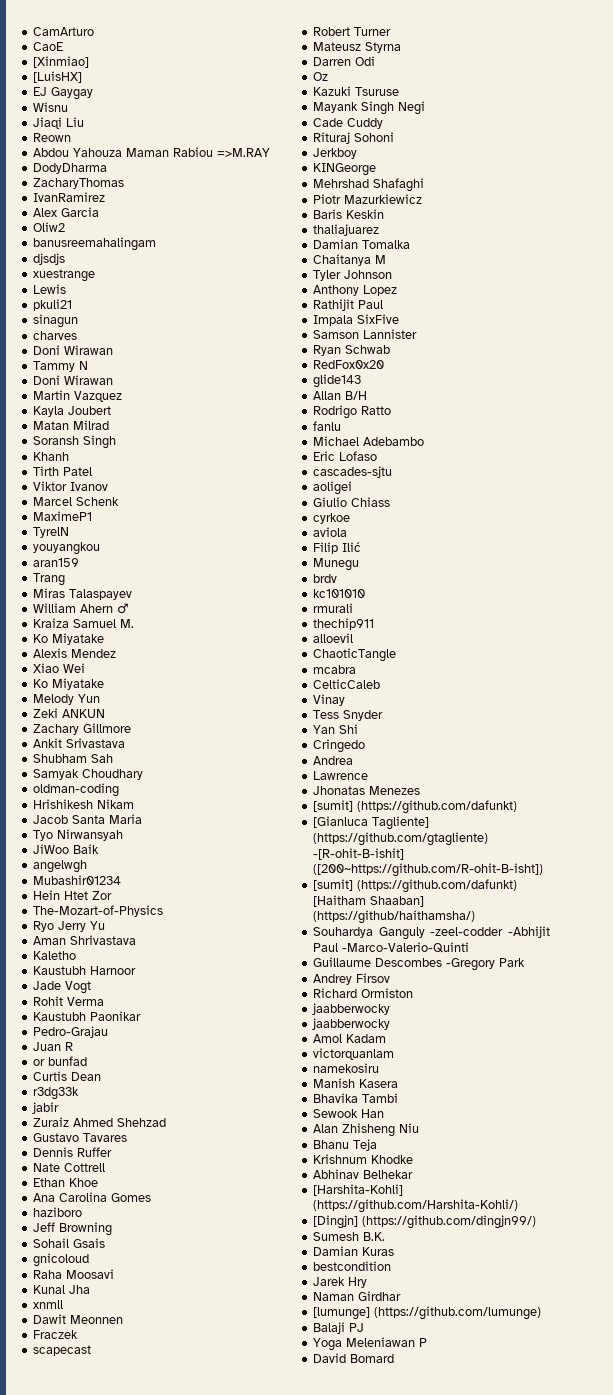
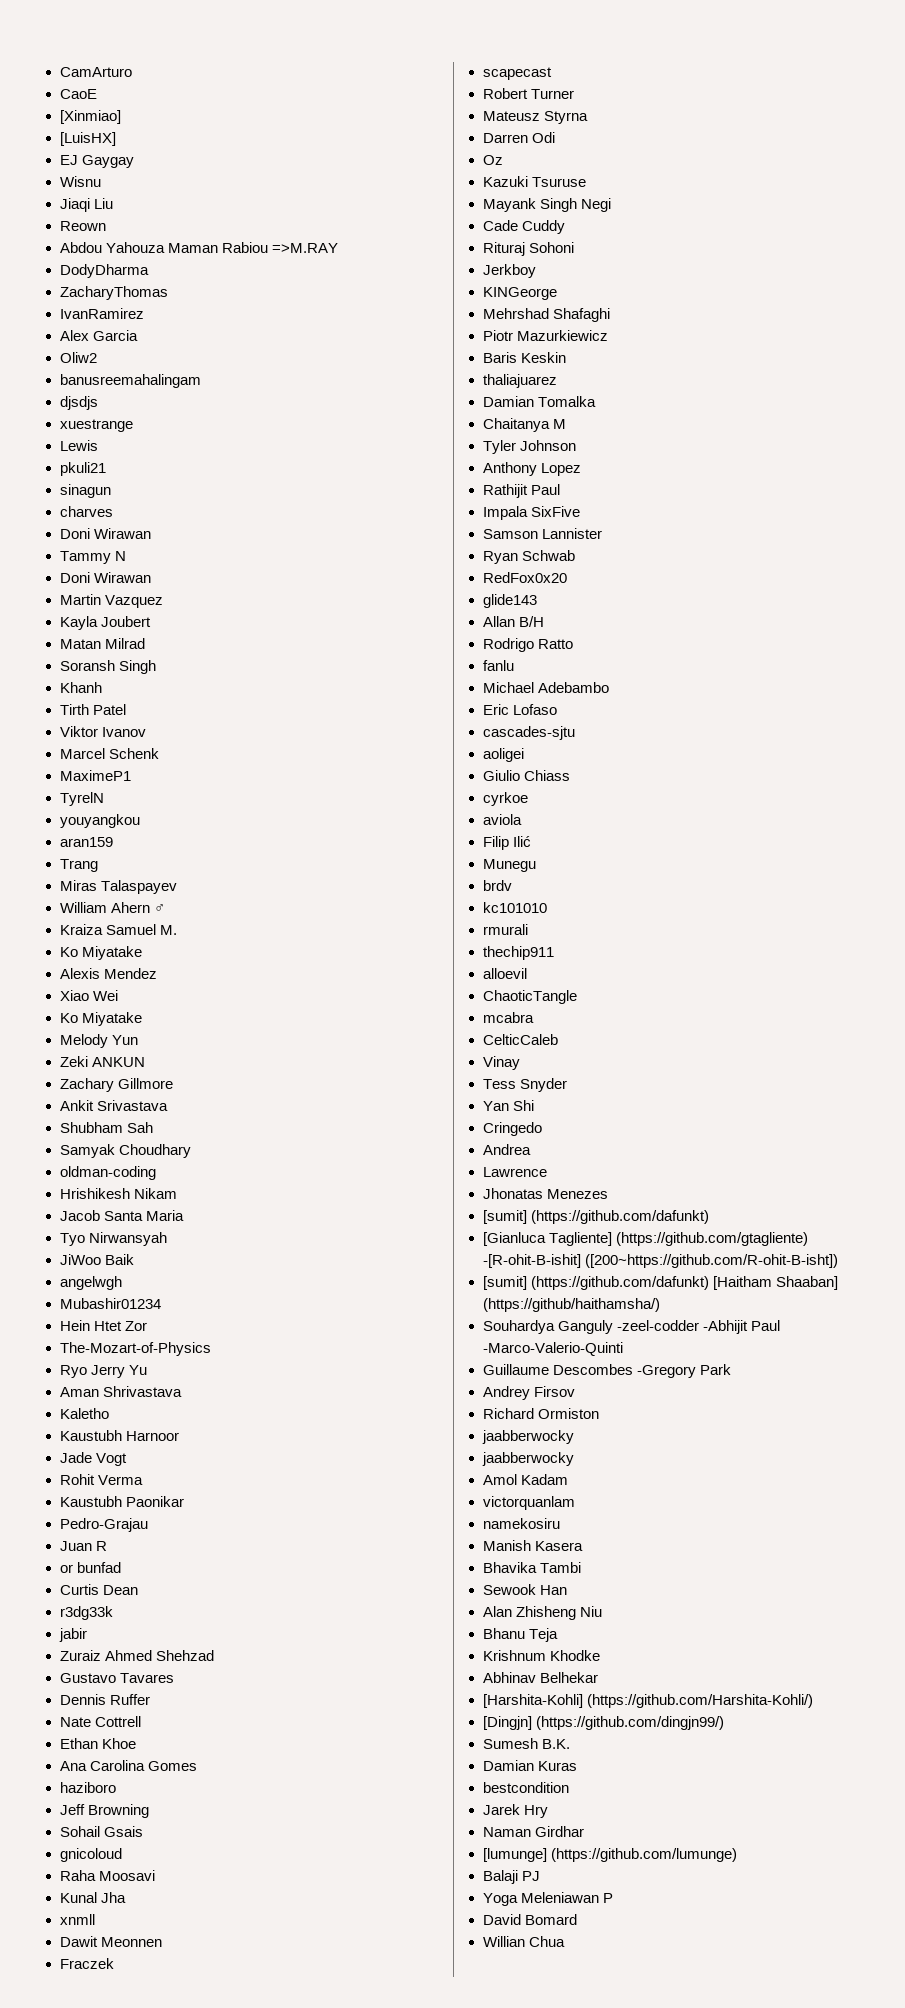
(394, 1358) none -> [482,1936,565,1947] // Willian Chua

